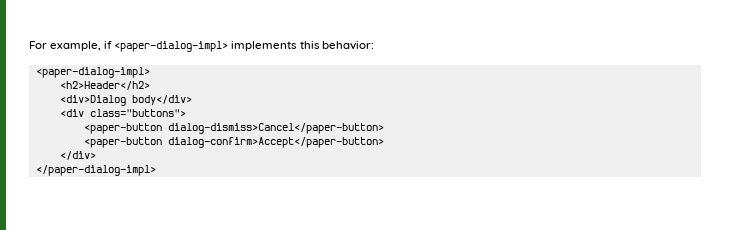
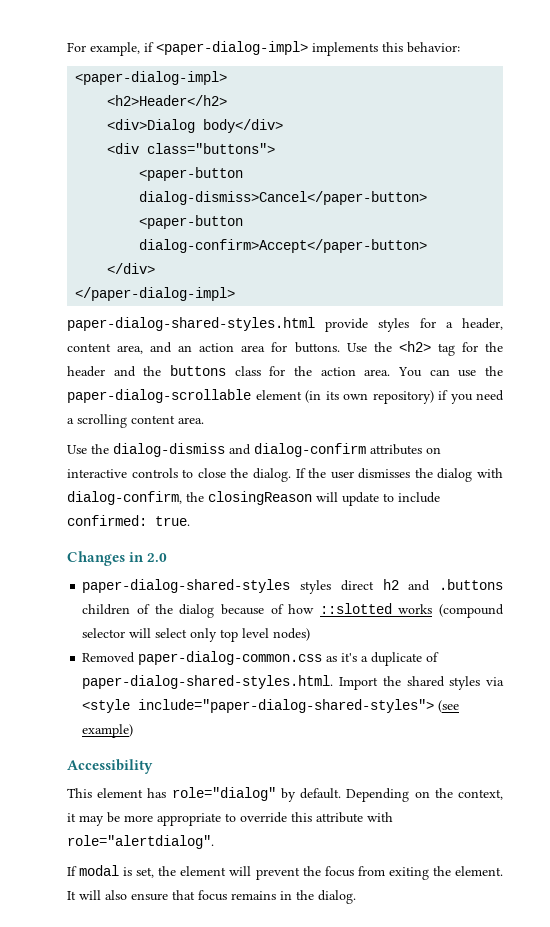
(156, 170) none -> [67,317,503,332] [67,341,504,356] [67,365,504,377] [67,389,504,404] [67,414,204,428] [67,443,441,457] [67,468,503,482] [67,491,440,506] [67,515,190,526] [67,551,168,566] [82,579,504,594] [82,603,504,618] [82,628,311,642] [82,651,440,666] [82,675,505,690] [82,699,460,713] [82,724,134,738] [67,759,153,774] [67,787,504,802] [67,812,393,826] [67,835,214,849] [67,865,504,880] [67,890,356,904] // paper-dialog-shared-styles.html provide styles for a header, content area, and an action area for buttons. Use the <h2> tag for the header and the buttons class for the action area. You can use the paper-dialog-scrollable element (in its own repository) if you need a scrolling content area. // Use the dialog-dismiss and dialog-confirm attributes on interactive controls to close the dialog. If the user dismisses the dialog with dialog-confirm, the closingReason will update to include confirmed: true. // Changes in 2.0 // paper-dialog-shared-styles styles direct h2 and .buttons children of the dialog because of how ::slotted works (compound selector will select only top level nodes) // Removed paper-dialog-common.css as it's a duplicate of paper-dialog-shared-styles.html. Import the shared styles via <style include="paper-dialog-shared-styles"> (see example) // Accessibility // This element has role="dialog" by default. Depending on the context, it may be more appropriate to override this attribute with role="alertdialog". // If modal is set, the element will prevent the focus from exiting the element. It will also ensure that focus remains in the dialog.

